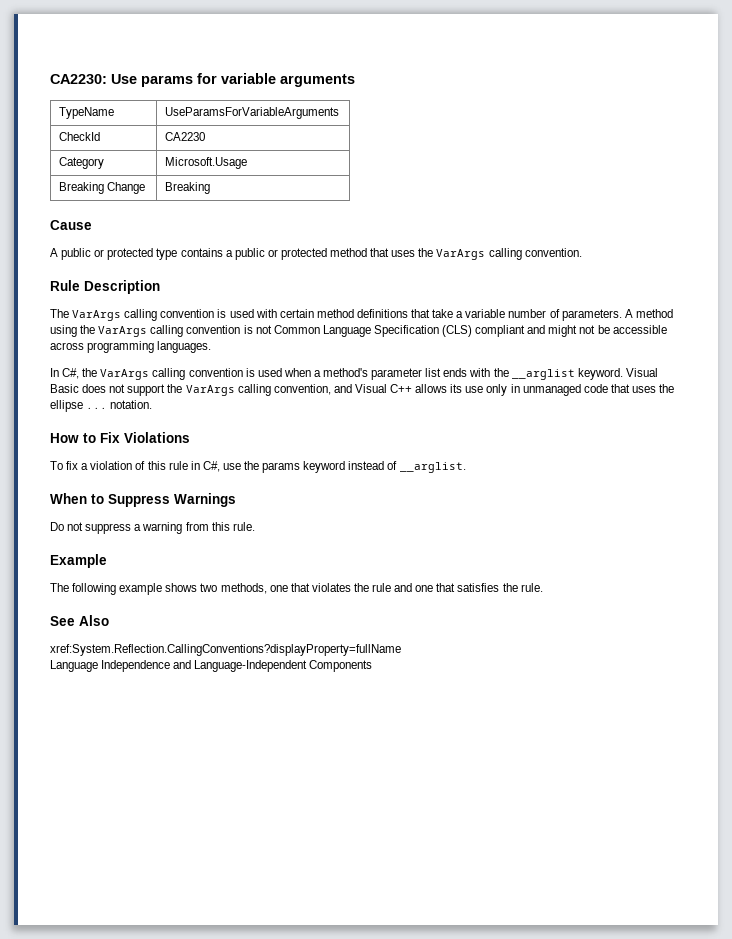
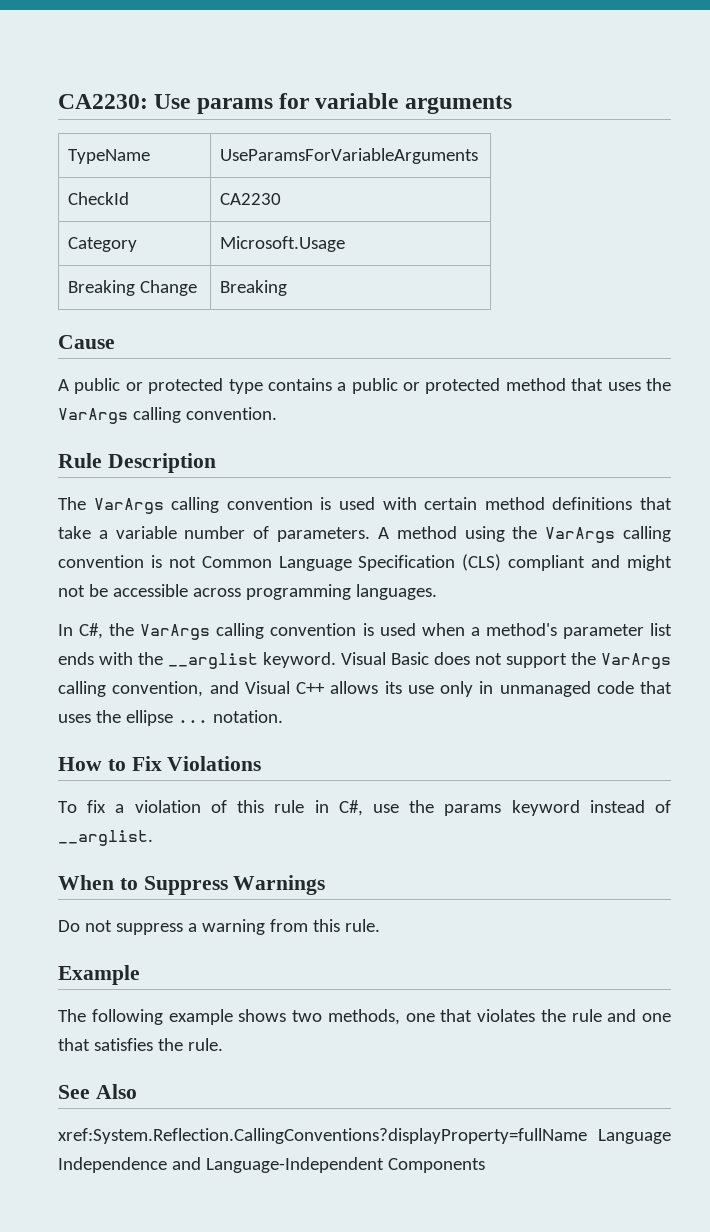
(401, 650) // -> (587, 1136) none

